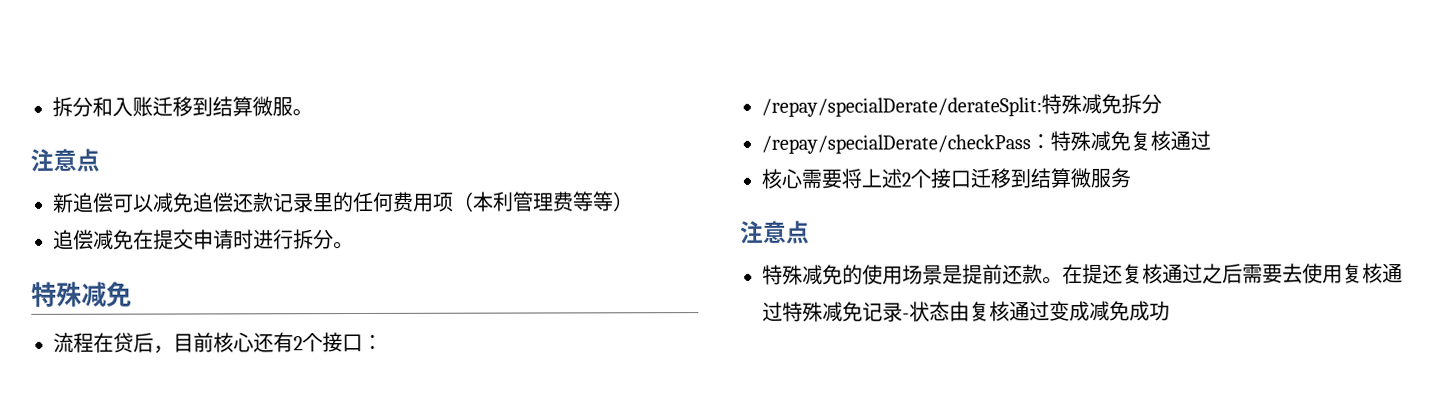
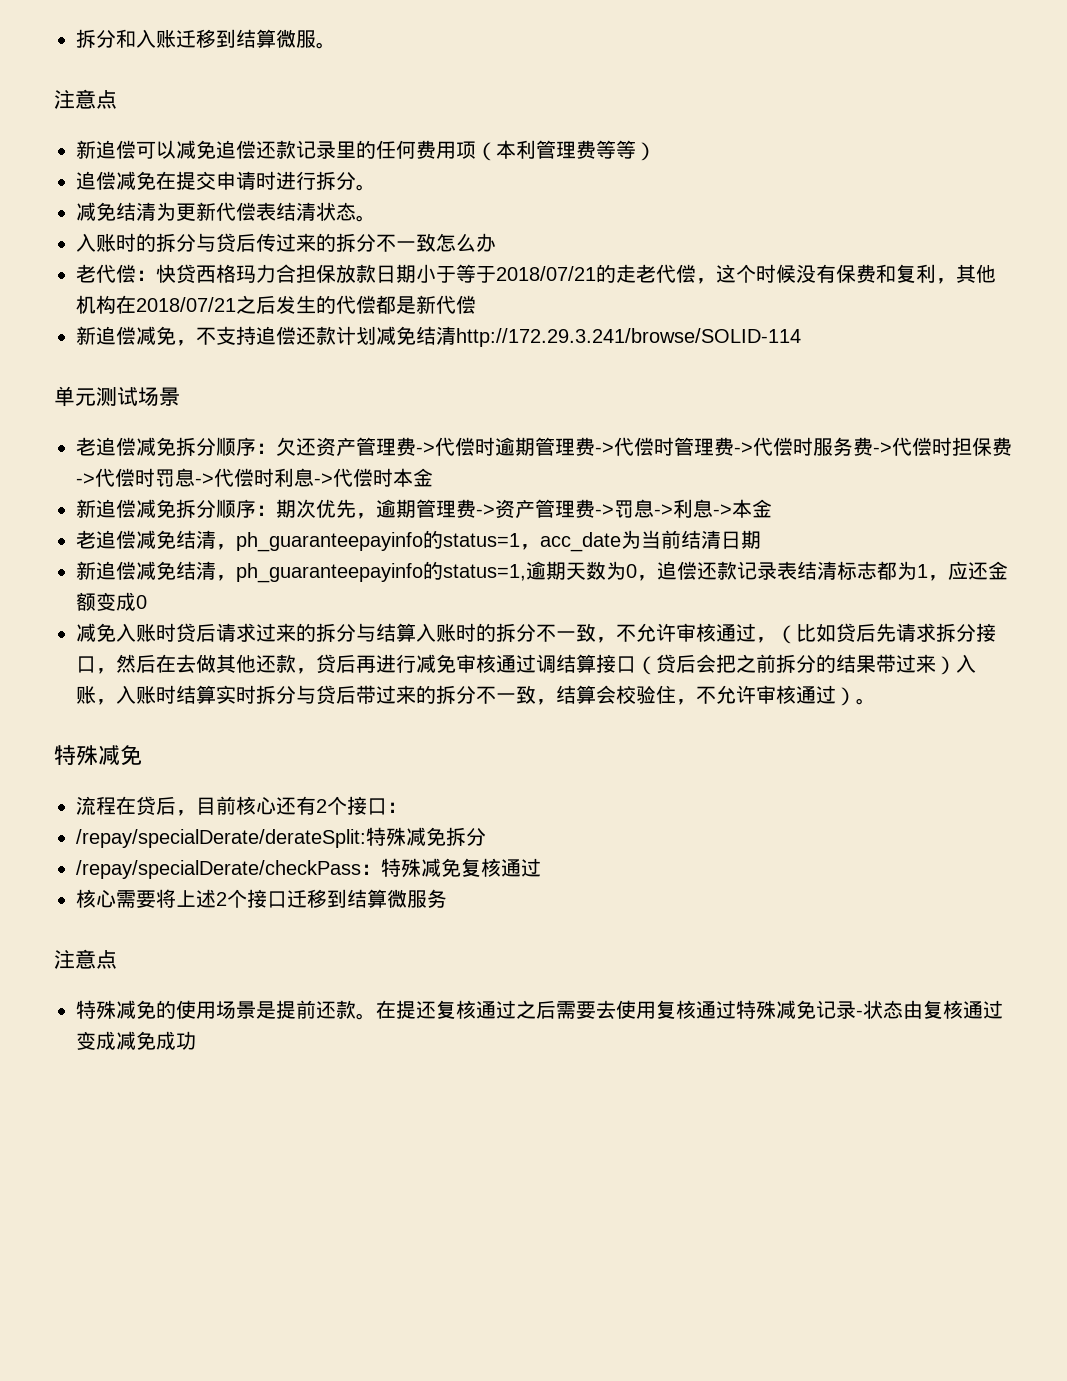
(354, 245) none -> [76,202,376,222] [76,233,496,253] [76,264,996,284] [76,295,476,314] [76,326,801,347] [54,386,180,407] [76,437,1012,457] [76,468,433,487] [76,499,772,519] [76,530,761,552] [76,561,1008,583] [76,592,147,611] [76,623,996,644] [76,654,976,675] [76,685,876,706] // 减免结清为更新代偿表结清状态。 // 入账时的拆分与贷后传过来的拆分不一致怎么办 // 老代偿：快贷西格玛力合担保放款日期小于等于2018/07/21的走老代偿，这个时候没有保费和复利，其他机构在2018/07/21之后发生的代偿都是新代偿 // 新追偿减免，不支持追偿还款计划减免结清http://172.29.3.241/browse/SOLID-114 // 单元测试场景 // 老追偿减免拆分顺序：欠还资产管理费->代偿时逾期管理费->代偿时管理费->代偿时服务费->代偿时担保费->代偿时罚息->代偿时利息->代偿时本金 // 新追偿减免拆分顺序：期次优先，逾期管理费->资产管理费->罚息->利息->本金 // 老追偿减免结清，ph_guaranteepayinfo的status=1，acc_date为当前结清日期 // 新追偿减免结清，ph_guaranteepayinfo的status=1,逾期天数为0，追偿还款记录表结清标志都为1，应还金额变成0 // 减免入账时贷后请求过来的拆分与结算入账时的拆分不一致，不允许审核通过，（比如贷后先请求拆分接口，然后在去做其他还款，贷后再进行减免审核通过调结算接口（贷后会把之前拆分的结果带过来）入账，入账时结算实时拆分与贷后带过来的拆分不一致，结算会校验住，不允许审核通过）。

